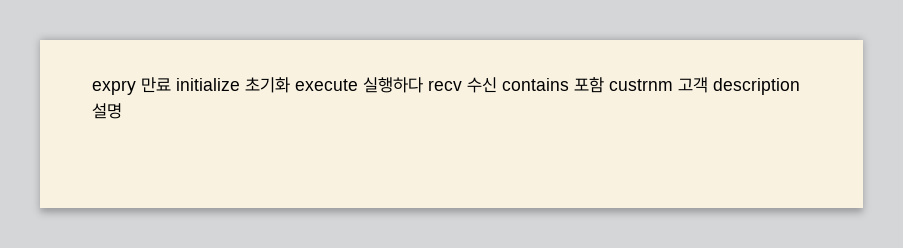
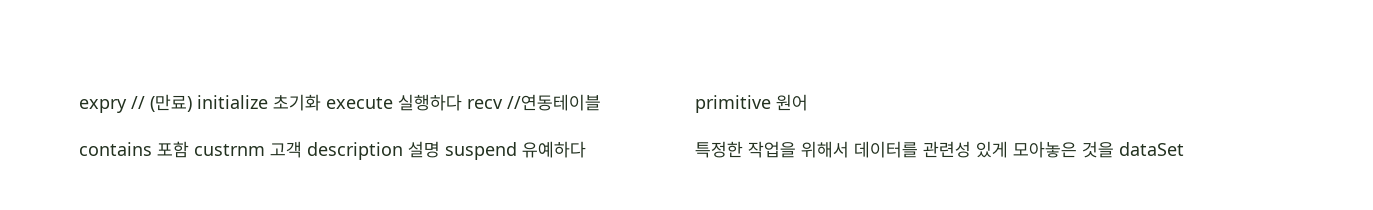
[141,77,171,93] 만료 -> [131,94,192,112] // (만료)
[467,77,497,93] 수신 -> [507,94,601,111] //연동테이블 //
(122, 111) none -> [445,141,586,160] [695,94,808,113] [695,141,1184,158] suspend 유예하다 primitive 원어 // 특정한 작업을 위해서 데이터를 관련성 있게 모아놓은 것을 dataSet

